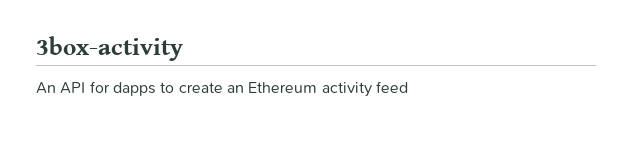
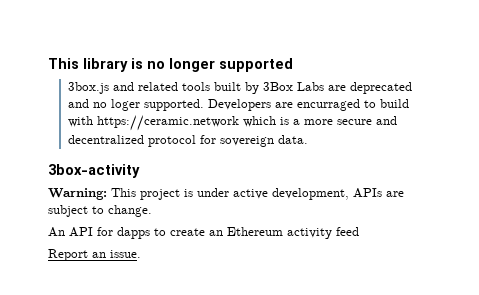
[36,36,183,61] 3box-activity -> [48,58,293,72] [67,82,412,94] [67,99,409,111] [67,115,397,131] [67,135,308,147] [48,164,140,178] [48,188,404,200] [48,205,152,217] This library is no longer supported // 3box.js and related tools built by 3Box Labs are deprecated and no loger supported. Developers are encurraged to build with https://ceramic.network which is a more secure and decentralized protocol for sovereign data. // 3box-activity // Warning: This project is under active development, APIs are subject to change.
(408, 87) none -> [48,249,141,261] // Report an issue.

